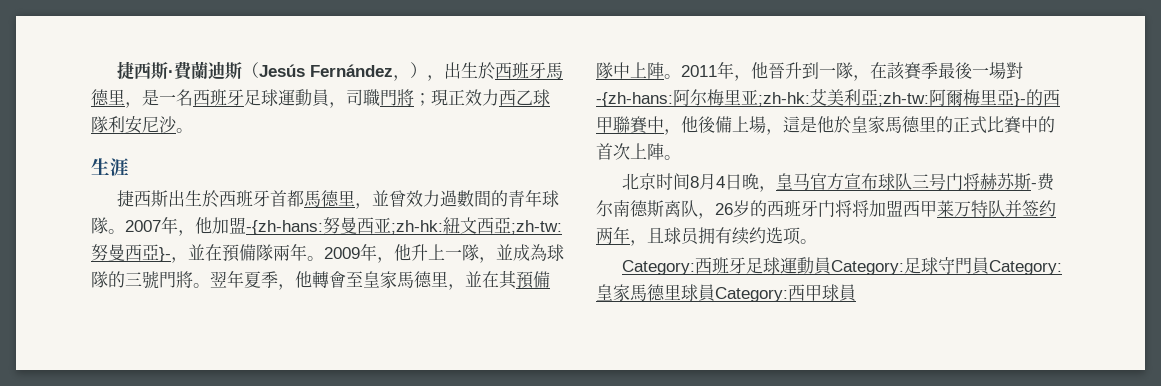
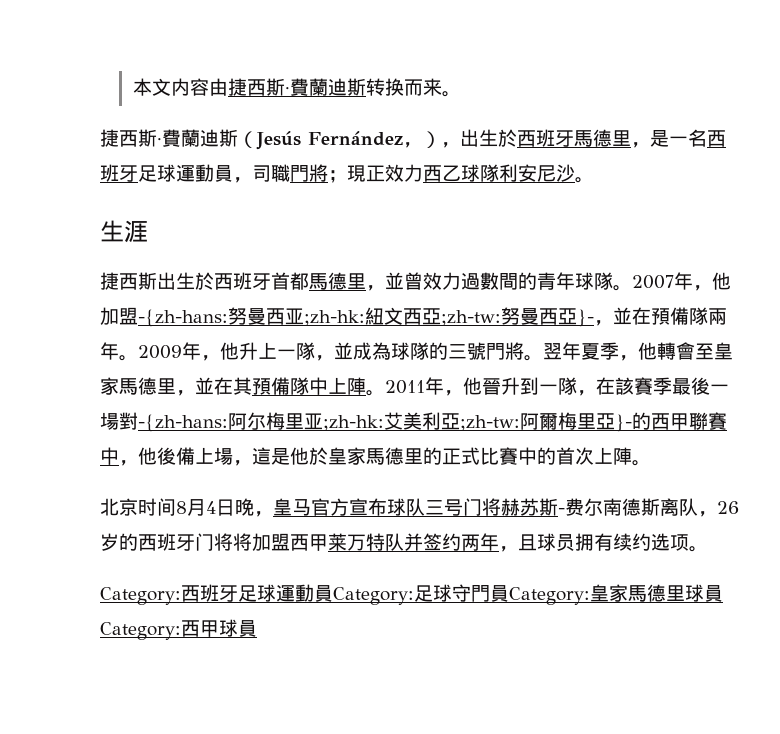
(117, 70) none -> [132,78,461,97] 本文内容由捷西斯·費蘭迪斯转换而来。 //

